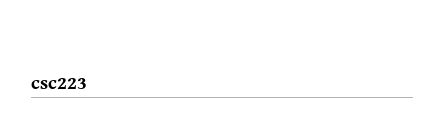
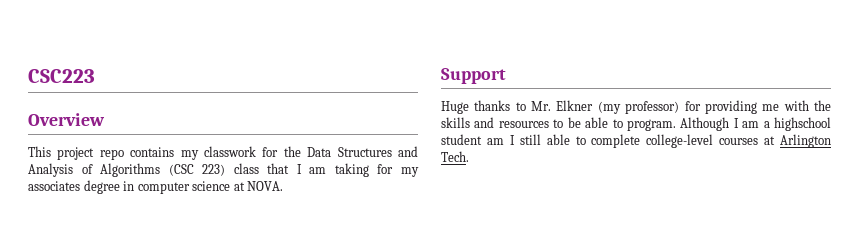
[31,78,87,89] csc223 -> [28,69,95,83] [28,113,105,126] [28,146,418,160] [28,163,420,177] [28,180,284,194] [441,68,506,84] [441,100,831,114] [441,117,831,131] [441,134,831,148] [441,151,469,162] CSC223 // Overview // This project repo contains my classwork for the Data Structures and Analysis of Algorithms (CSC 223) class that I am taking for my associates degree in computer science at NOVA. // Support // Huge thanks to Mr. Elkner (my professor) for providing me with the skills and resources to be able to program. Although I am a highschool student am I still able to complete college-level courses at Arlington Tech.

